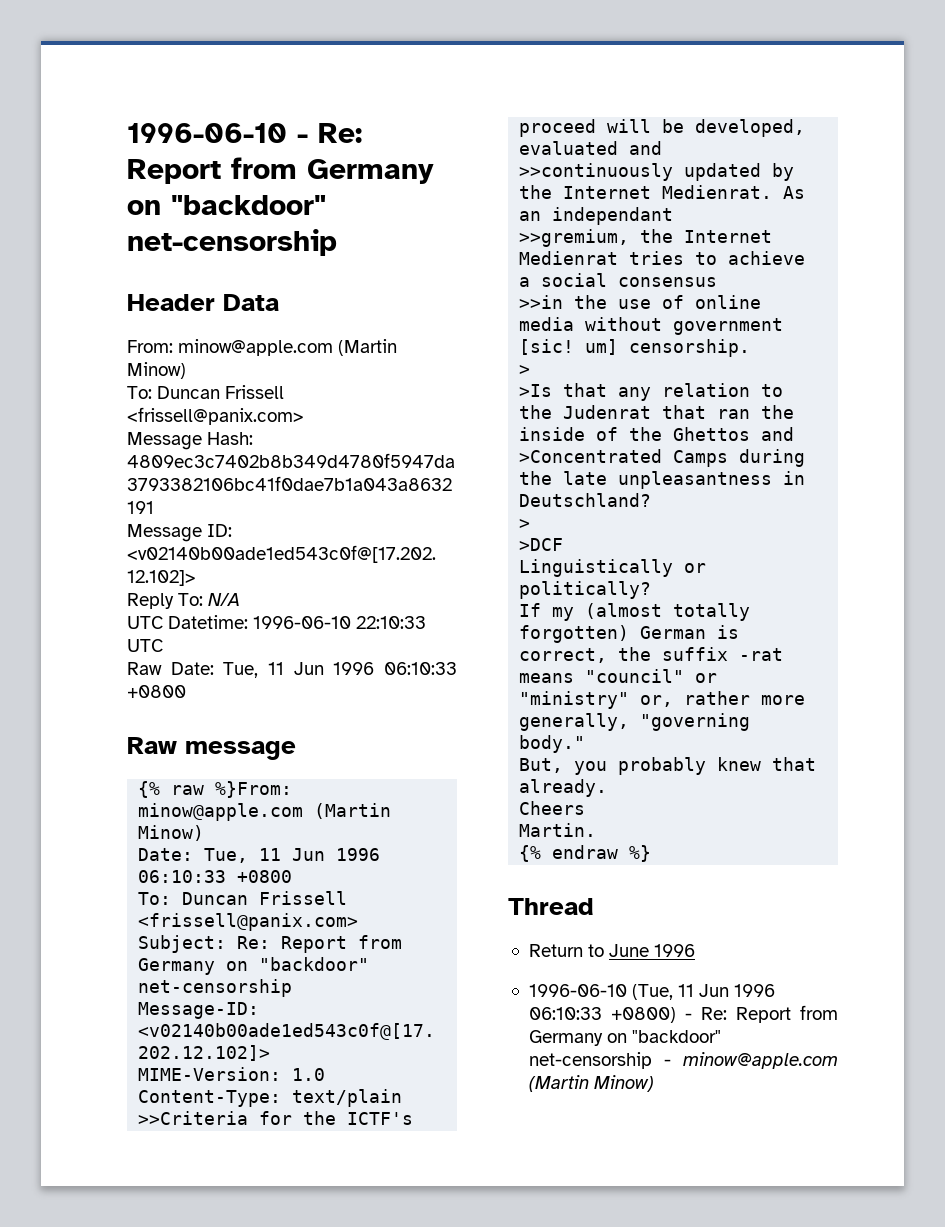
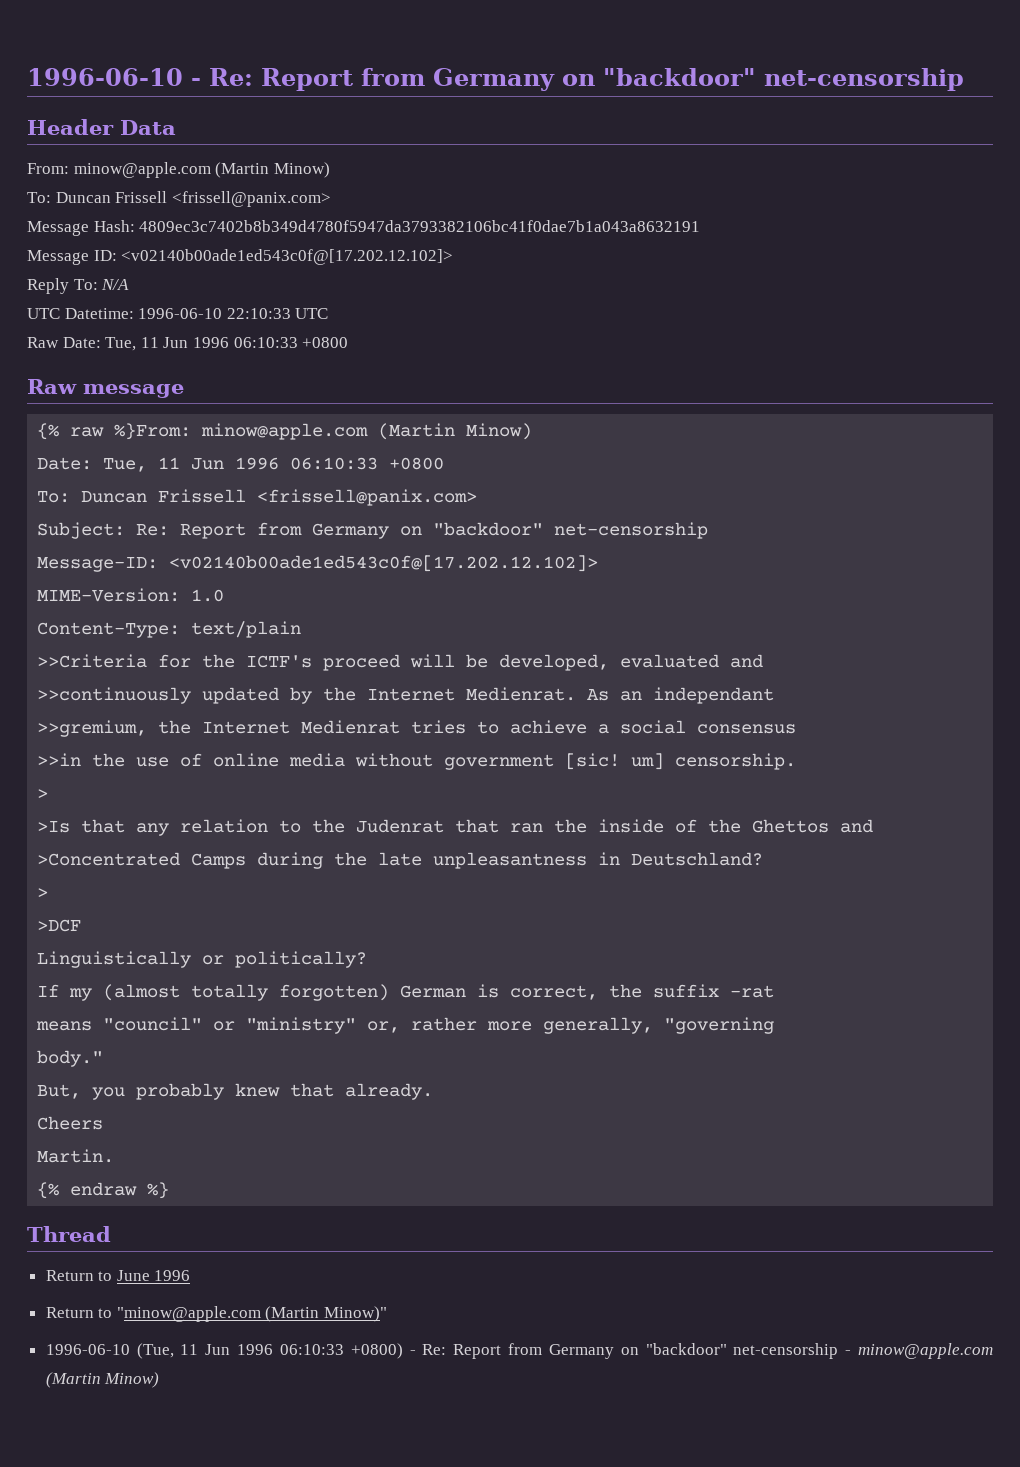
(696, 950) none -> [45,1306,388,1322] // Return to "minow@apple.com (Martin Minow)"

